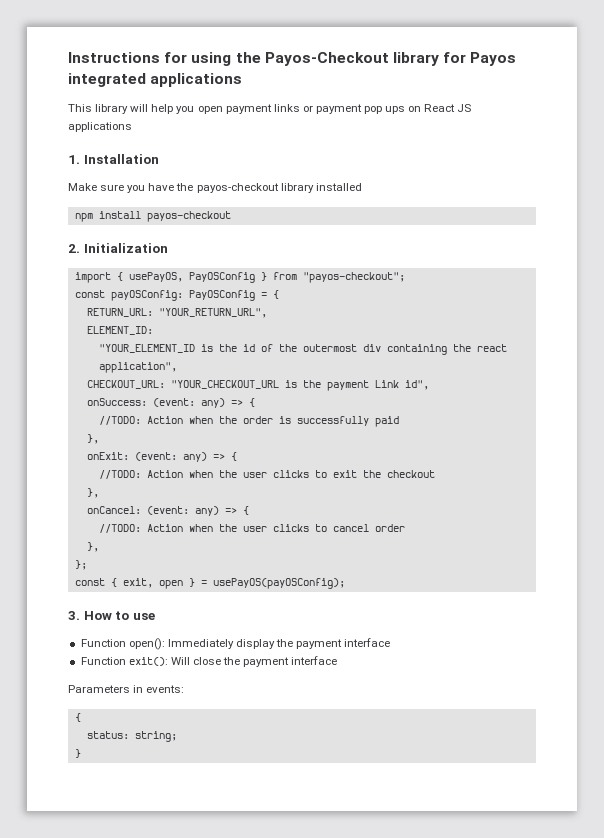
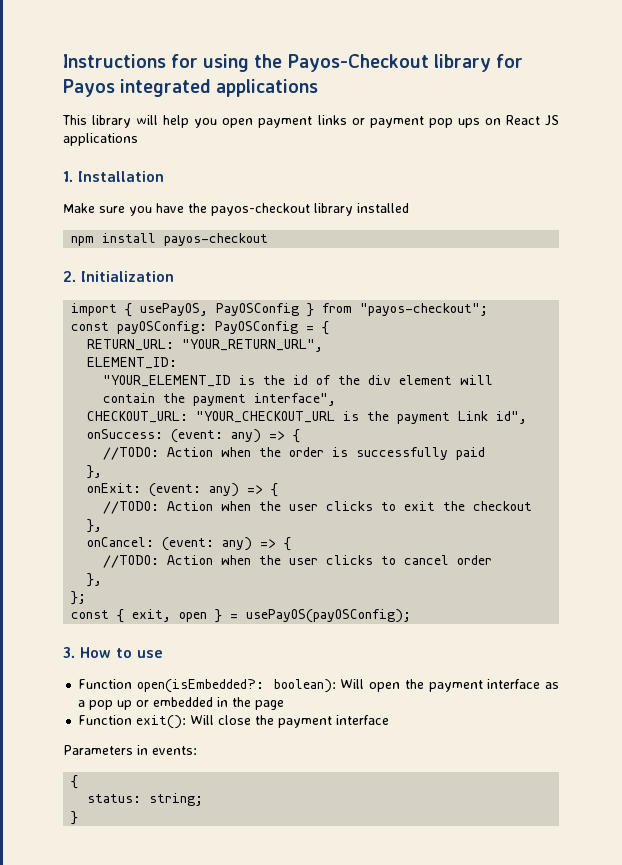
[302,344,507,355] [98,362,177,373] outermost div containing the react application", -> [368,375,494,385] [103,393,337,406] div element will contain the payment interface",
[128,638,391,650] open(): Immediately display the payment interface -> [137,679,560,693] [78,697,285,710] open(isEmbedded?: boolean): Will open the payment interface as a pop up or embedded in the page

